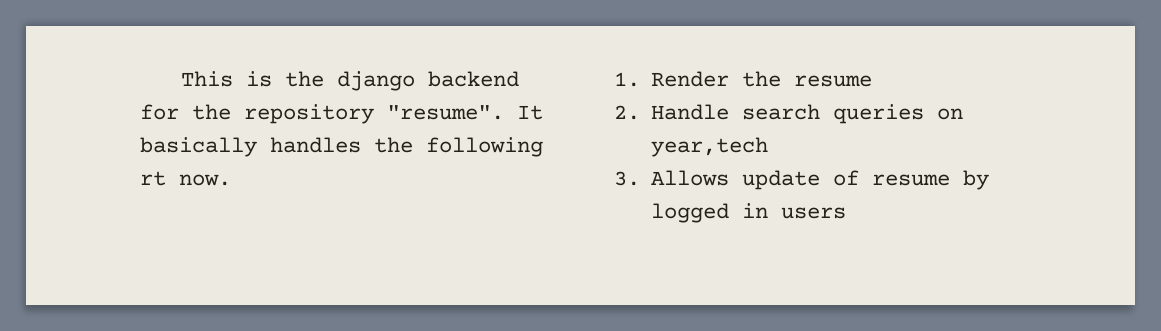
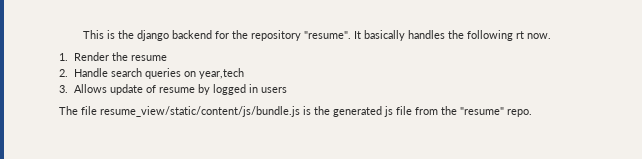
(847, 213) none -> [59,106,532,117] // The file resume_view/static/content/js/bundle.js is the generated js file from the "resume" repo.

